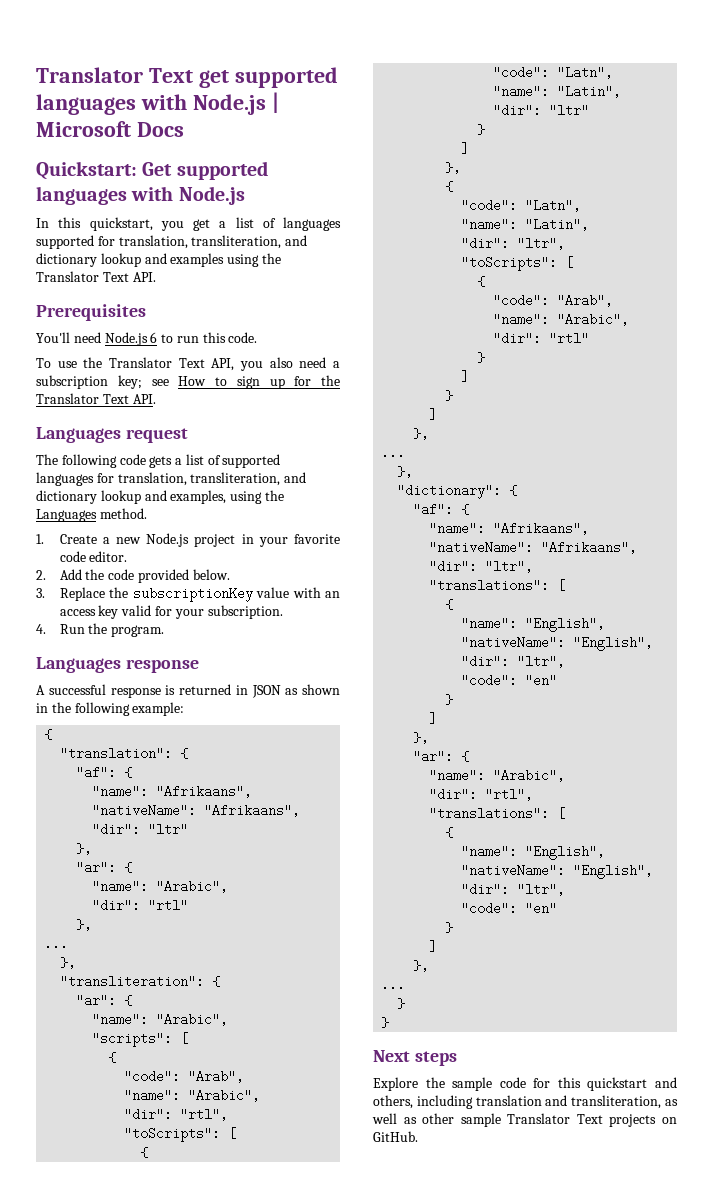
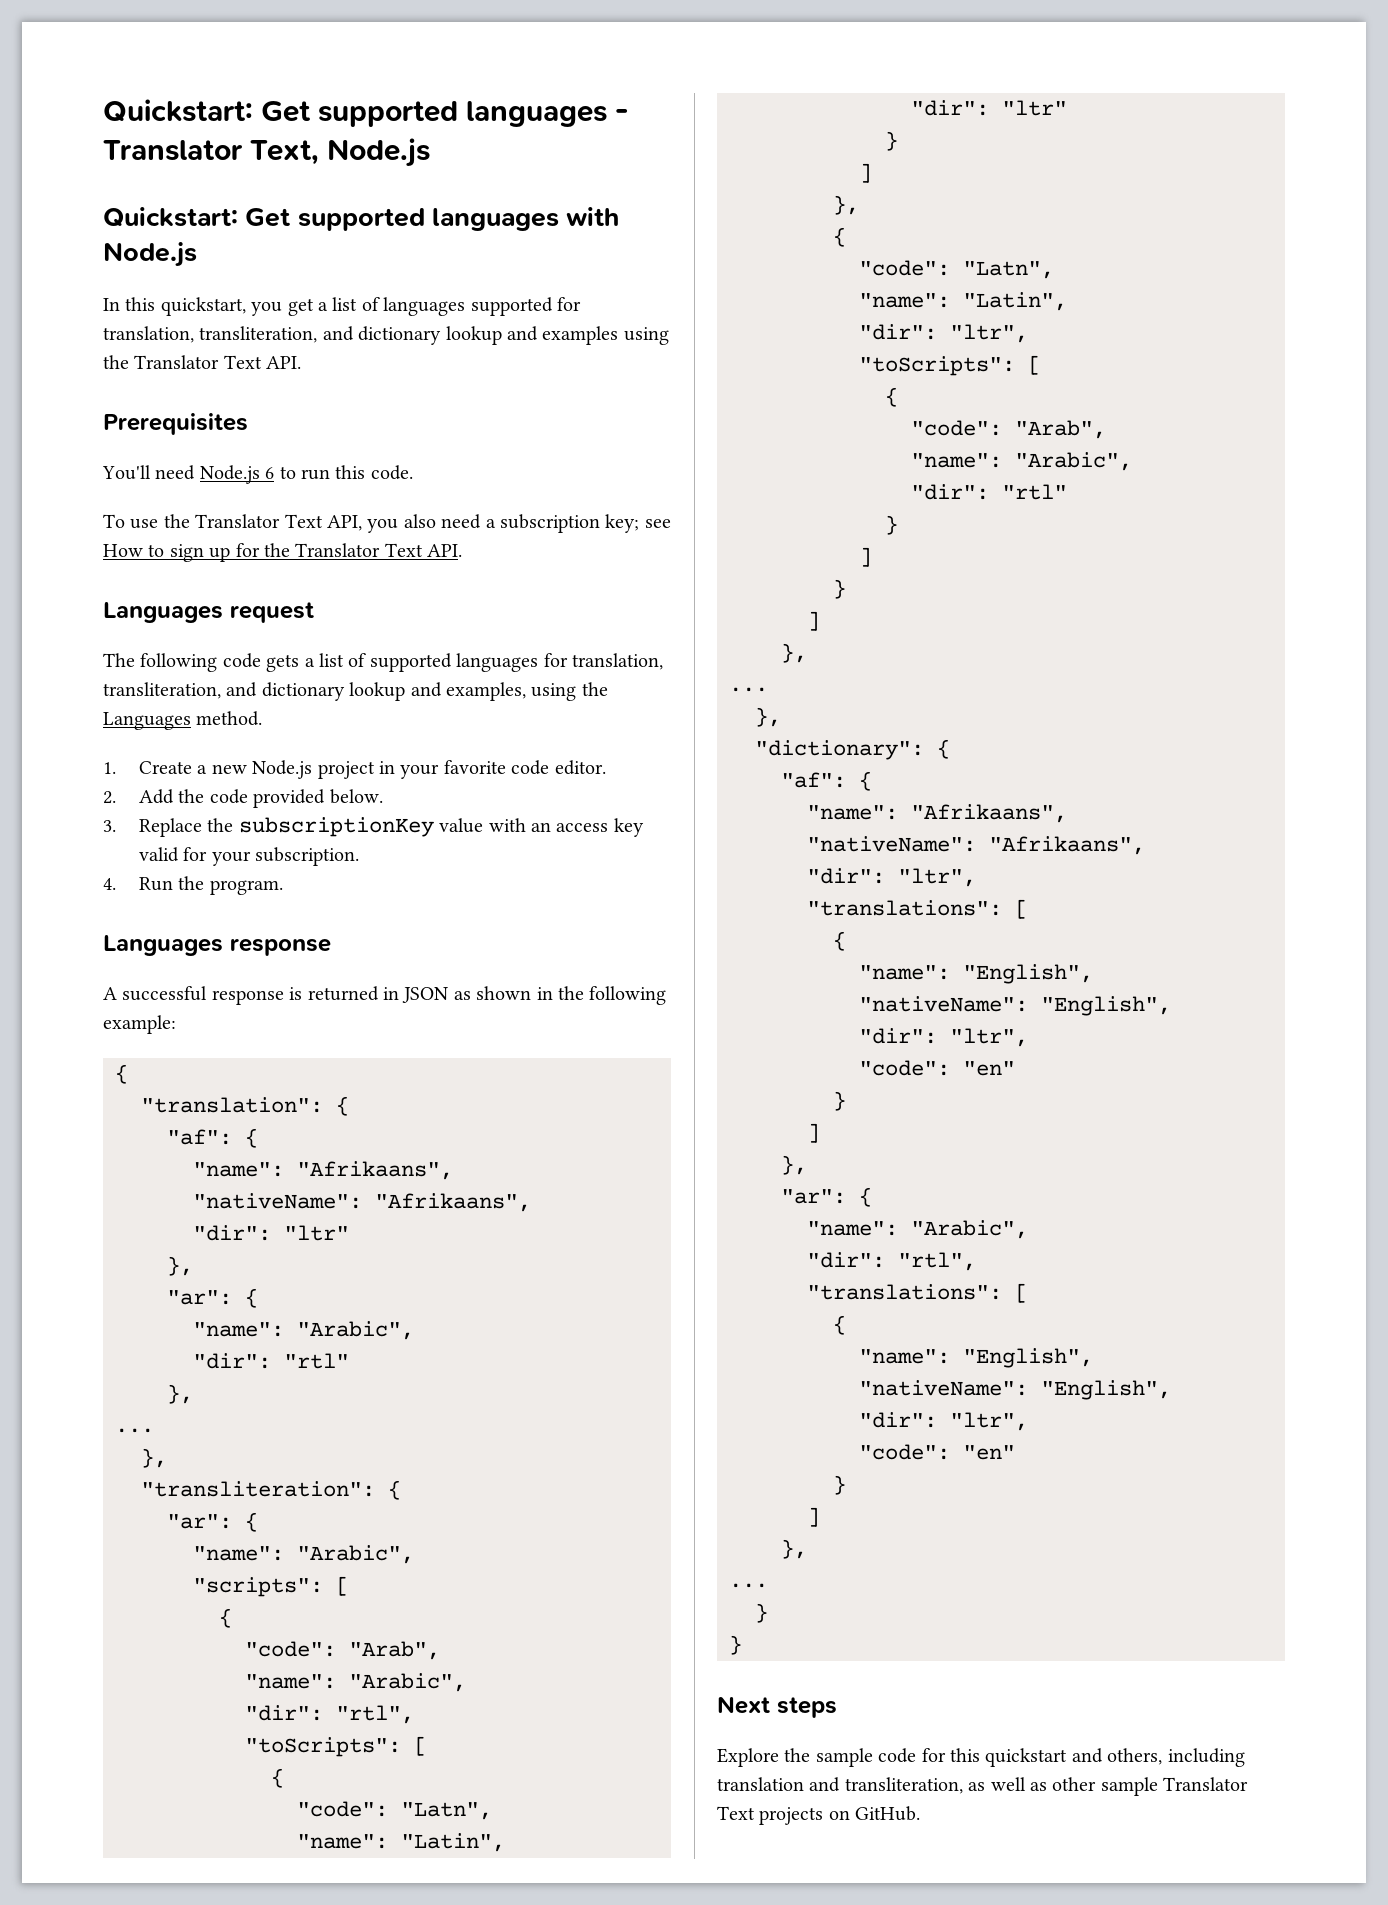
[36,67,338,88] [36,92,279,115] [36,121,184,137] Translator Text get supported languages with Node.js | Microsoft Docs -> [103,99,629,127] [103,138,431,167] Quickstart: Get supported languages - Translator Text, Node.js

